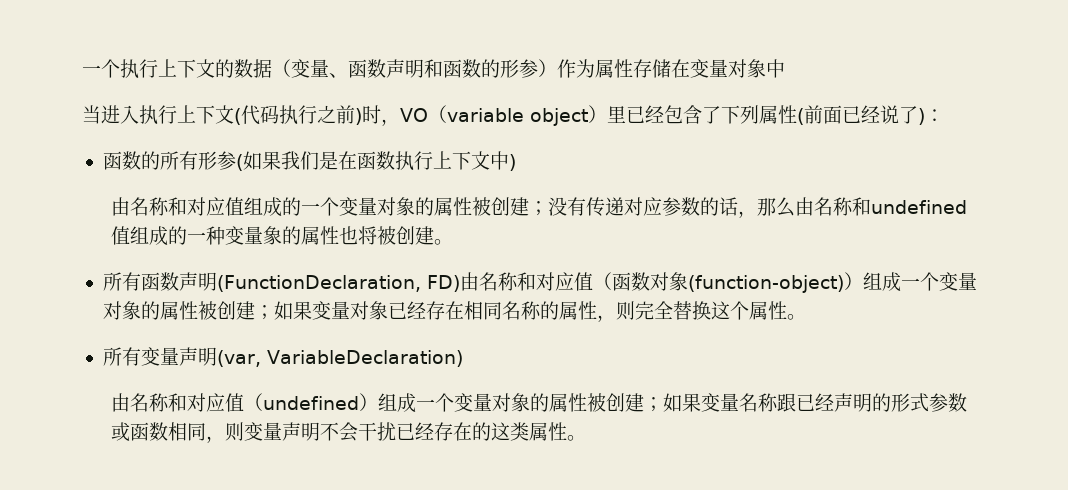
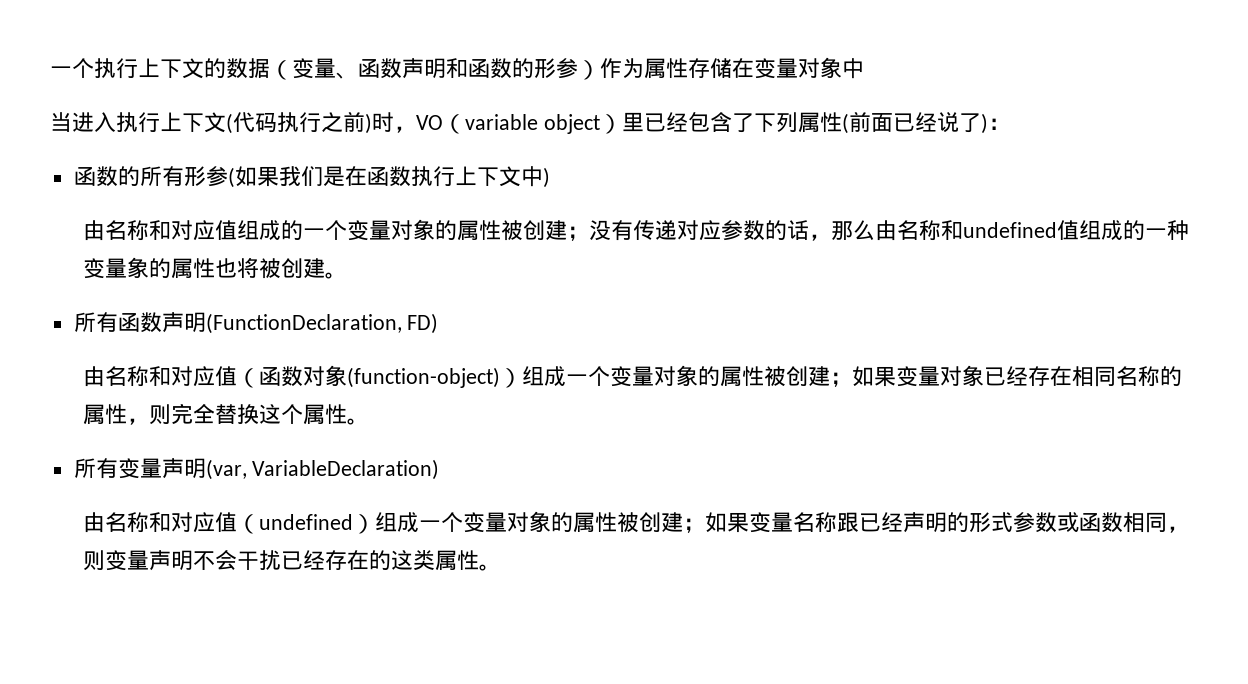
(460, 283) none -> (439, 323) //

